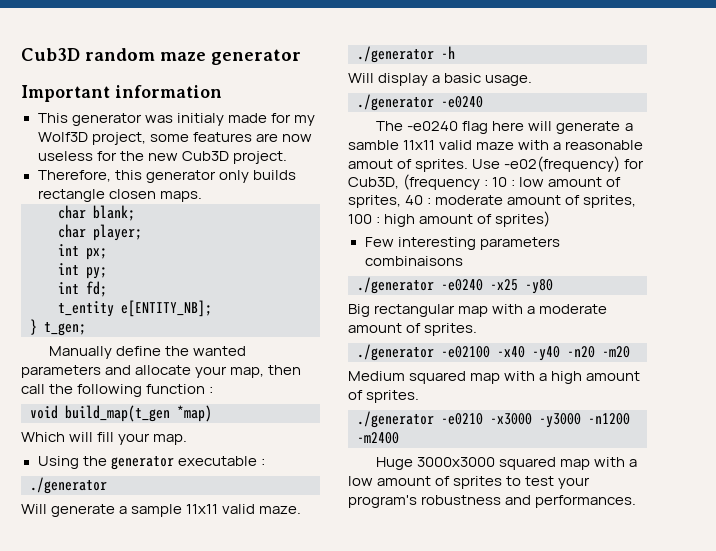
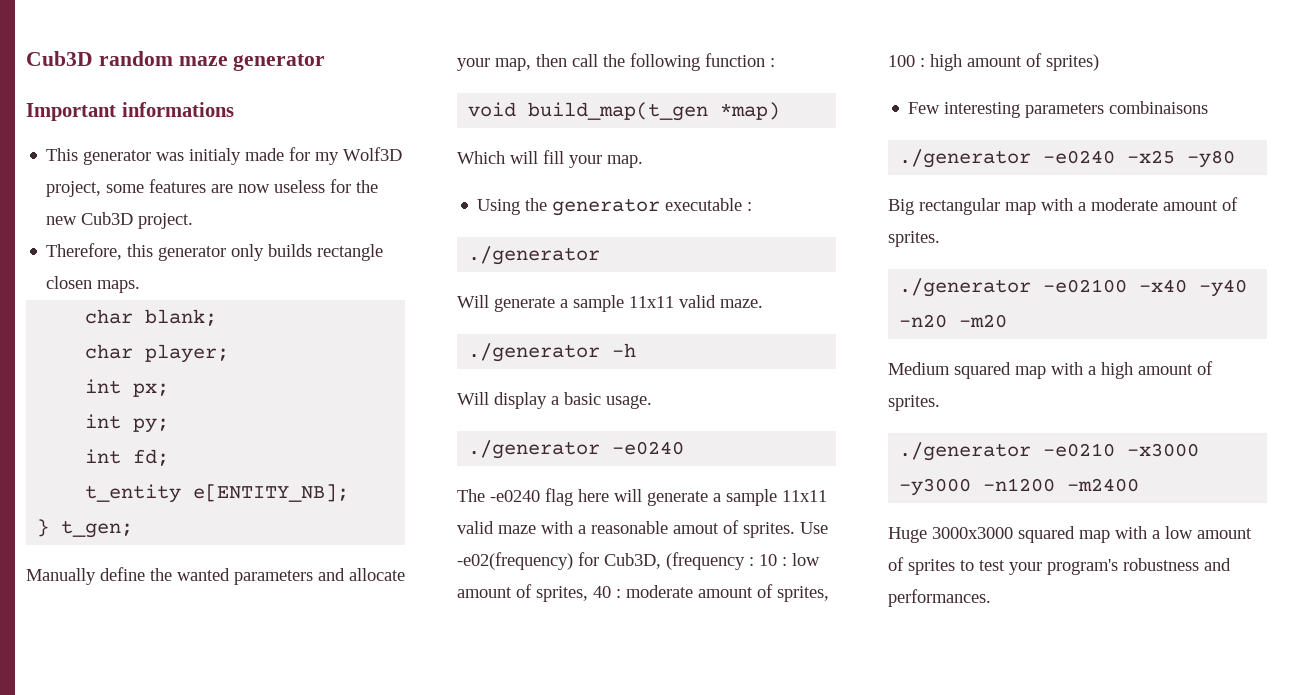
[114,85,222,98] information -> [121,102,234,117] informations
[348,140,399,150] samble -> [726,489,777,506] sample

